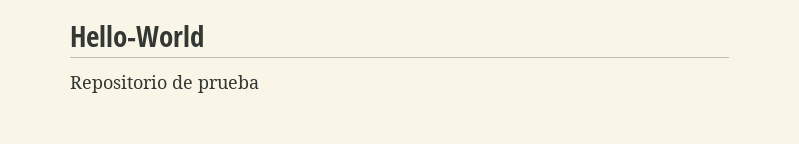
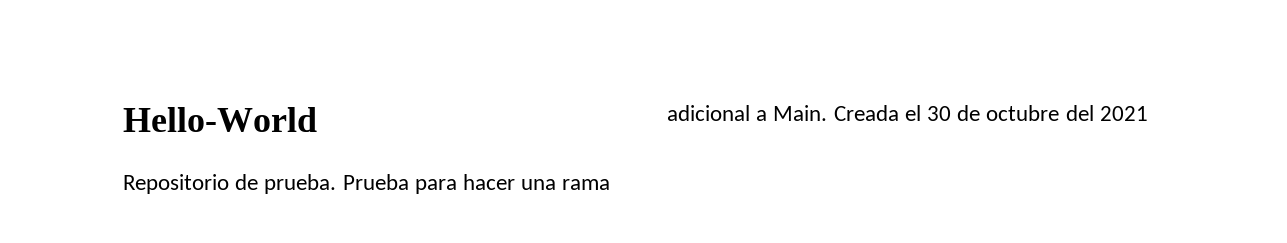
[198,75,259,93] prueba -> [264,174,611,194] [667,105,1148,121] prueba. Prueba para hacer una rama adicional a Main. Creada el 30 de octubre del 2021

